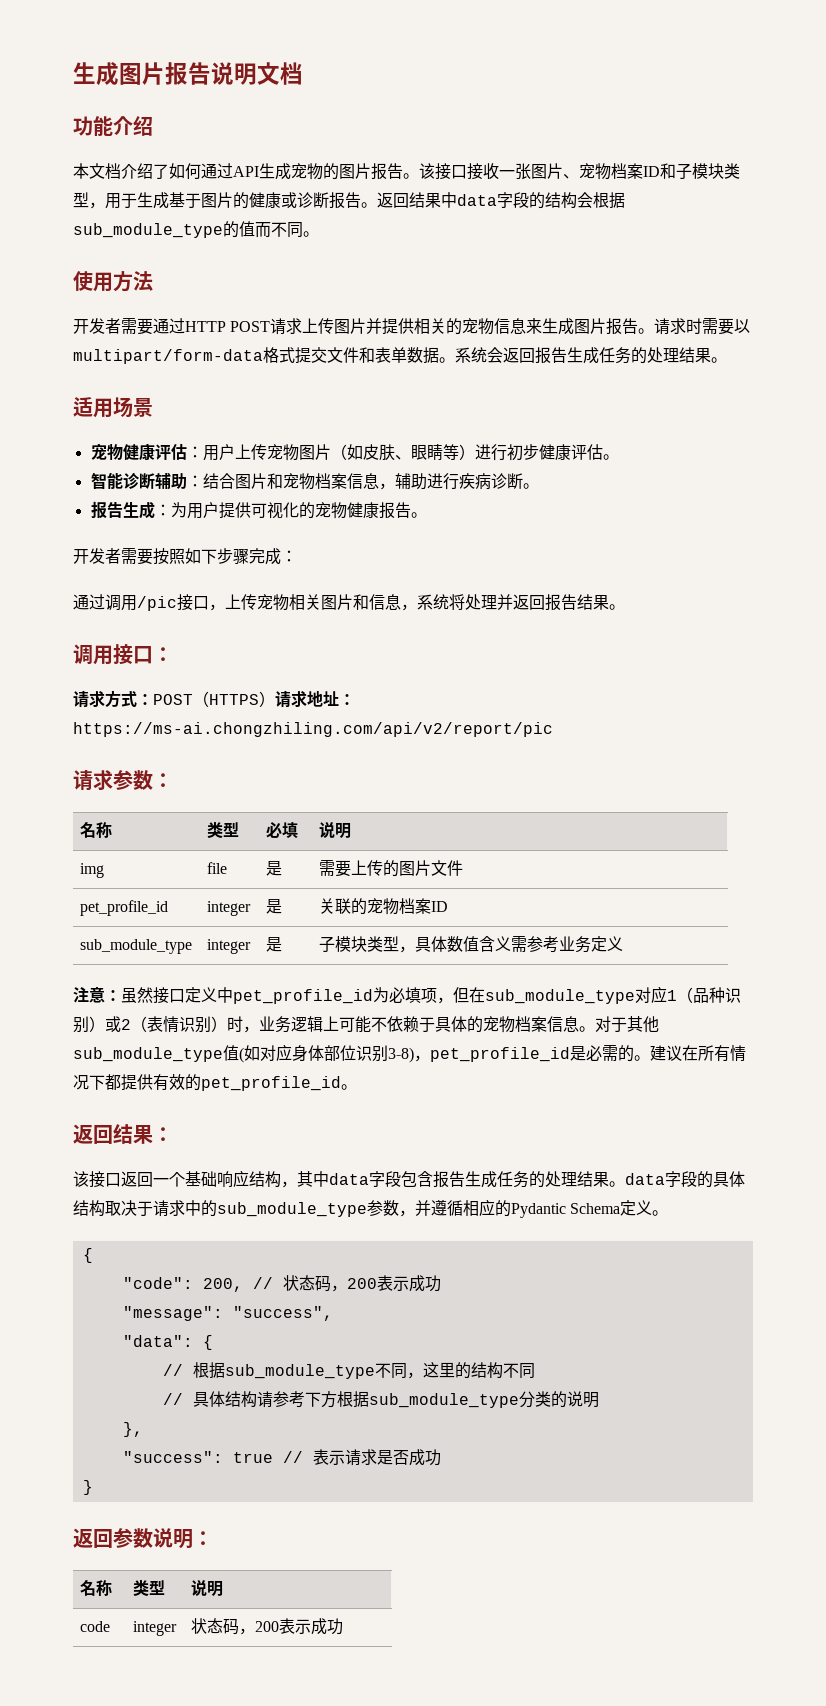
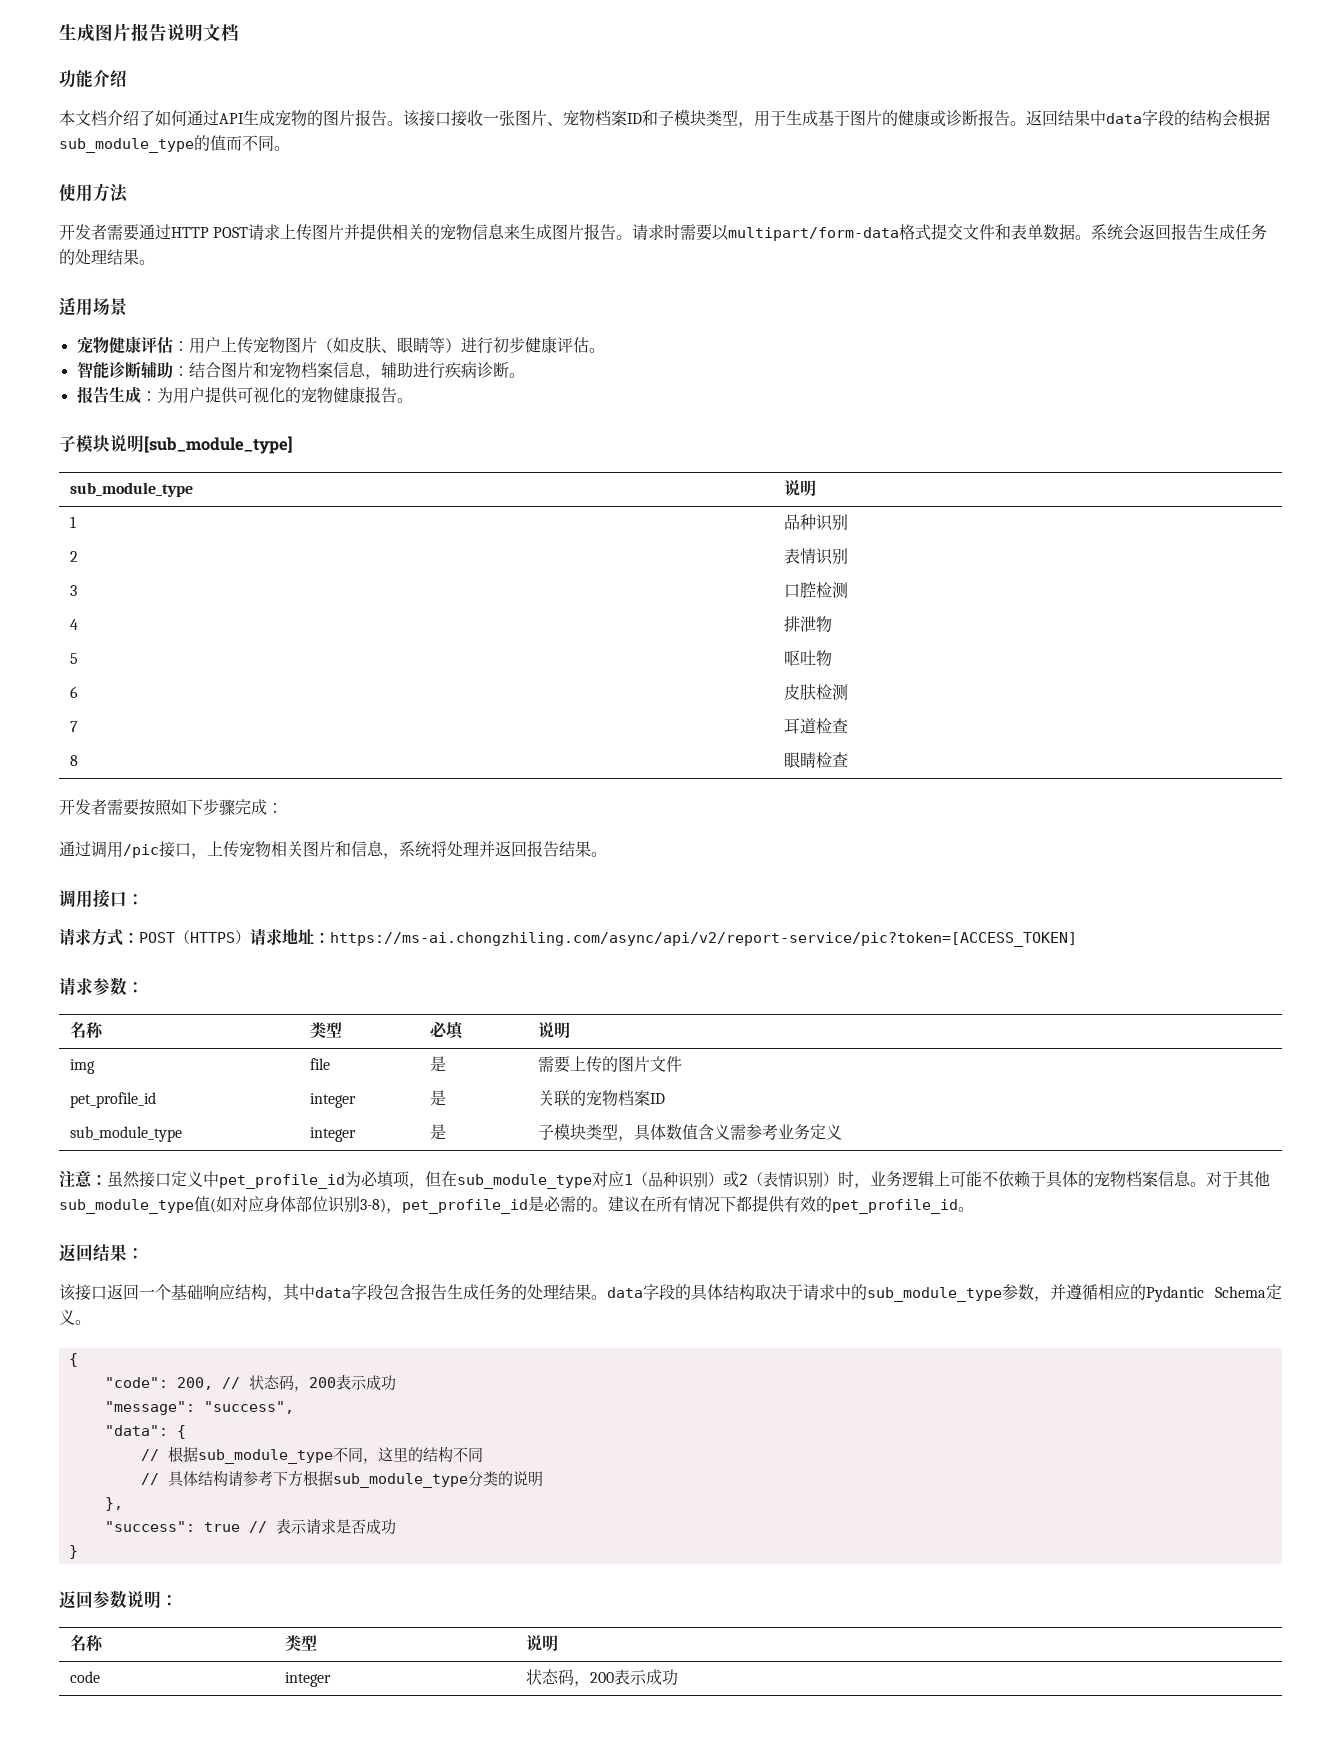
(427, 515) none -> [59,435,293,454] [69,482,193,497] [783,480,816,496] [69,516,76,528] [783,514,848,531] [69,551,78,562] [783,548,848,565] [69,585,77,596] [783,581,848,598] [69,619,78,630] [783,616,832,633] [69,653,78,664] [783,650,832,667] [69,686,78,698] [783,683,848,700] [69,721,78,732] [783,718,848,734] [69,755,78,766] [783,752,848,768] // 子模块说明[sub_module_type] // sub_module_type | 说明 // 1 | 品种识别 // 2 | 表情识别 // 3 | 口腔检测 // 4 | 排泄物 // 5 | 呕吐物 // 6 | 皮肤检测 // 7 | 耳道检查 // 8 | 眼睛检查
[73,722,553,737] https://ms-ai.chongzhiling.com/api/v2/report/pic -> [330,932,1077,947] https://ms-ai.chongzhiling.com/async/api/v2/report-service/pic?token=[ACCESS_TOKEN]

